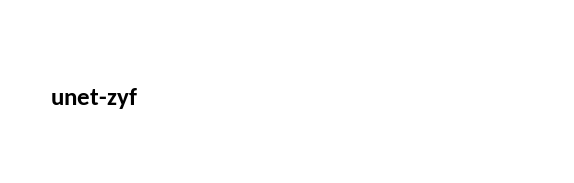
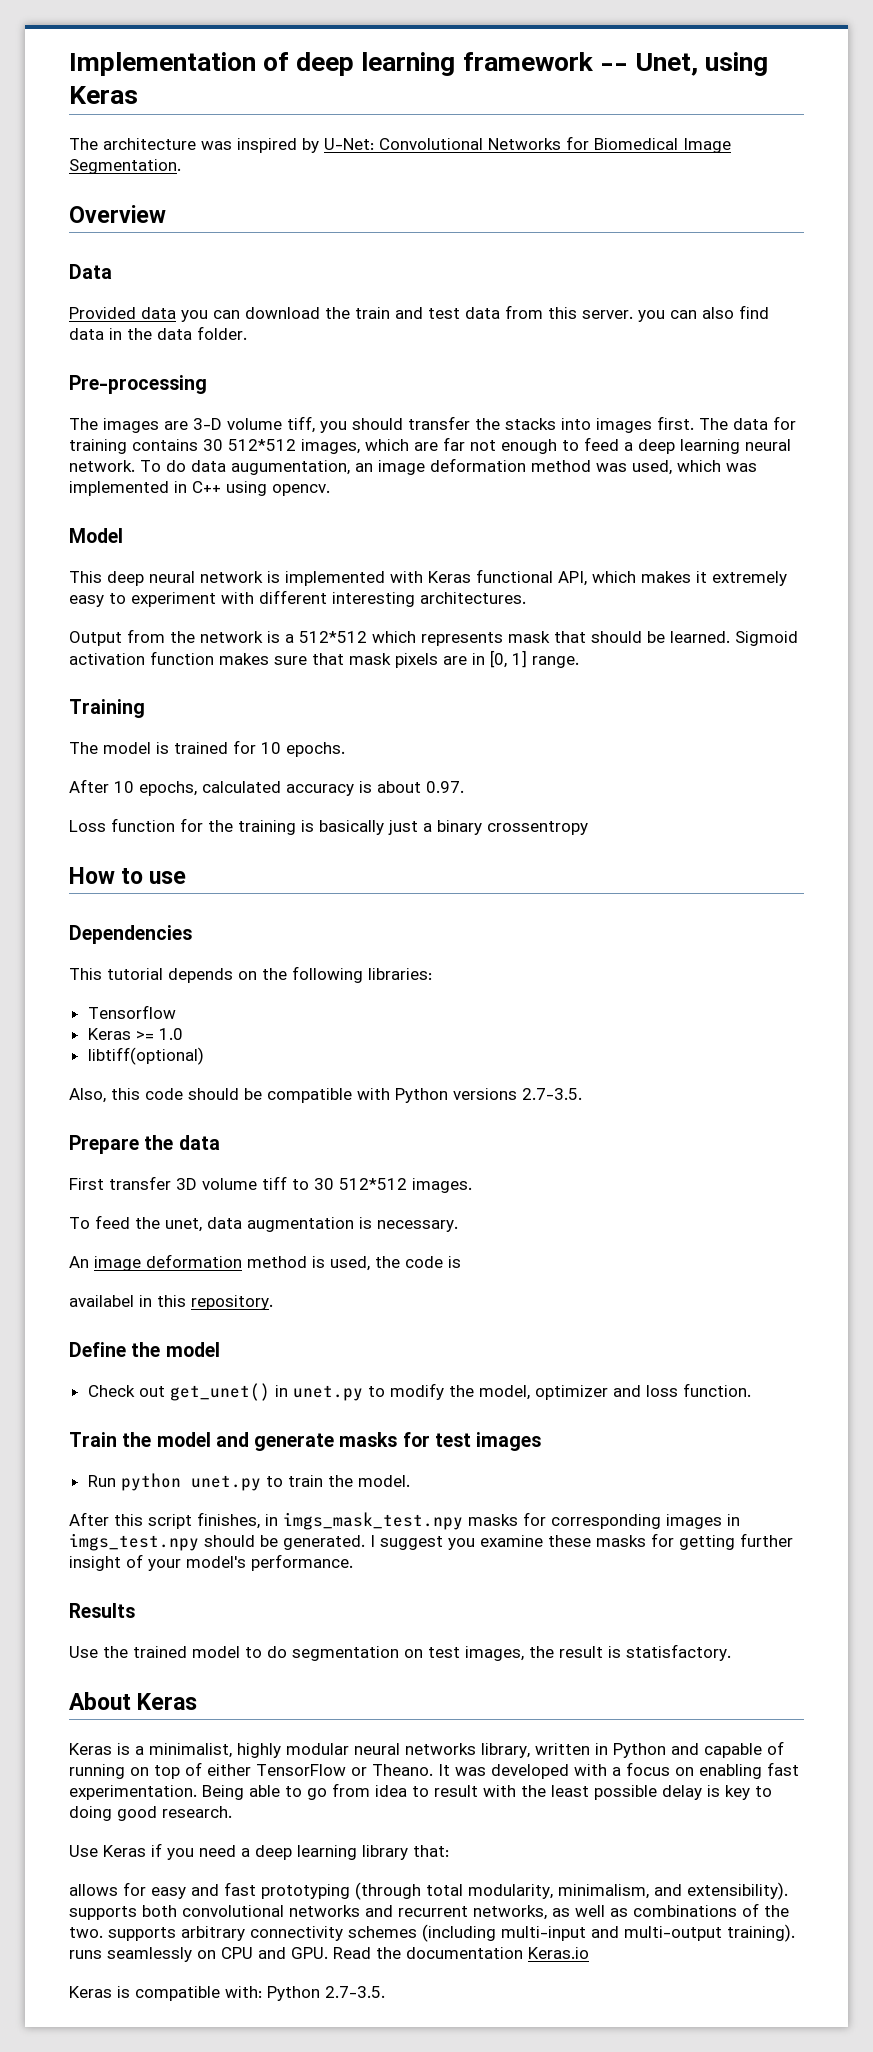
[51,88,137,109] unet-zyf -> [69,52,769,76] [69,86,138,104] [69,136,731,153] [69,159,181,174] [69,205,166,223] [69,264,112,279] [69,305,769,322] [69,326,247,340] [69,375,207,394] [69,416,796,433] [69,437,791,454] [69,458,757,475] [69,481,330,496] [69,528,123,543] [69,569,787,586] [69,590,526,607] [69,629,798,646] [69,650,579,668] [69,699,145,718] [69,740,345,757] [69,779,464,796] [69,818,588,835] [69,867,187,884] [69,925,192,944] [69,966,432,983] [87,1005,176,1019] [87,1028,183,1040] [87,1047,204,1065] [69,1088,582,1103] [69,1135,220,1154] [69,1176,472,1193] [69,1215,458,1232] [69,1254,461,1271] [69,1295,273,1310] [69,1342,220,1357] [87,1383,751,1401] [69,1432,542,1451] [87,1473,410,1491] [69,1512,740,1530] [69,1533,793,1551] [69,1554,353,1571] [69,1603,135,1618] [69,1644,731,1661] [69,1692,198,1710] [69,1741,784,1758] [69,1762,799,1779] [69,1783,772,1800] [69,1806,232,1821] [69,1843,449,1860] [69,1882,788,1900] [69,1903,789,1920] [69,1924,795,1942] [69,1947,589,1962] [69,1986,385,2001] Implementation of deep learning framework -- Unet, using Keras // The architecture was inspired by U-Net: Convolutional Networks for Biomedical Image Segmentation. // Overview // Data // Provided data you can download the train and test data from this server. you can also find data in the data folder. // Pre-processing // The images are 3-D volume tiff, you should transfer the stacks into images first. The data for training contains 30 512*512 images, which are far not enough to feed a deep learning neural network. To do data augumentation, an image deformation method was used, which was implemented in C++ using opencv. // Model // This deep neural network is implemented with Keras functional API, which makes it extremely easy to experiment with different interesting architectures. // Output from the network is a 512*512 which represents mask that should be learned. Sigmoid activation function makes sure that mask pixels are in [0, 1] range. // Training // The model is trained for 10 epochs. // After 10 epochs, calculated accuracy is about 0.97. // Loss function for the training is basically just a binary crossentropy // How to use // Dependencies // This tutorial depends on the following libraries: // Tensorflow // Keras >= 1.0 // libtiff(optional) // Also, this code should be compatible with Python versions 2.7-3.5. // Prepare the data // First transfer 3D volume tiff to 30 512*512 images. // To feed the unet, data augmentation is necessary. // An image deformation method is used, the code is // availabel in this repository. // Define the model // Check out get_unet() in unet.py to modify the model, optimizer and loss function. // Train the model and generate masks for test images // Run python unet.py to train the model. // After this script finishes, in imgs_mask_test.npy masks for corresponding images in imgs_test.npy should be generated. I suggest you examine these masks for getting further insight of your model's performance. // Results // Use the trained model to do segmentation on test images, the result is statisfactory. // About Keras // Keras is a minimalist, highly modular neural networks library, written in Python and capable of running on top of either TensorFlow or Theano. It was developed with a focus on enabling fast experimentation. Being able to go from idea to result with the least possible delay is key to doing good research. // Use Keras if you need a deep learning library that: // allows for easy and fast prototyping (through total modularity, minimalism, and extensibility). supports both convolutional networks and recurrent networks, as well as combinations of the two. supports arbitrary connectivity schemes (including multi-input and multi-output training). runs seamlessly on CPU and GPU. Read the documentation Keras.io // Keras is compatible with: Python 2.7-3.5.

